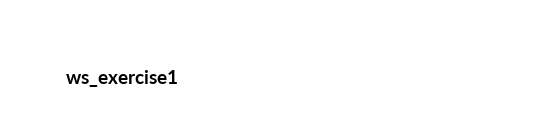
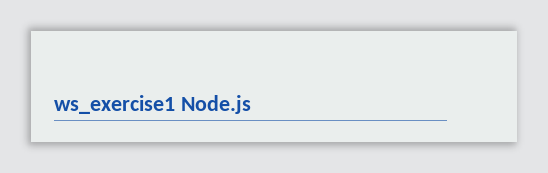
(178, 78) none -> [180,95,251,114] Node.js

